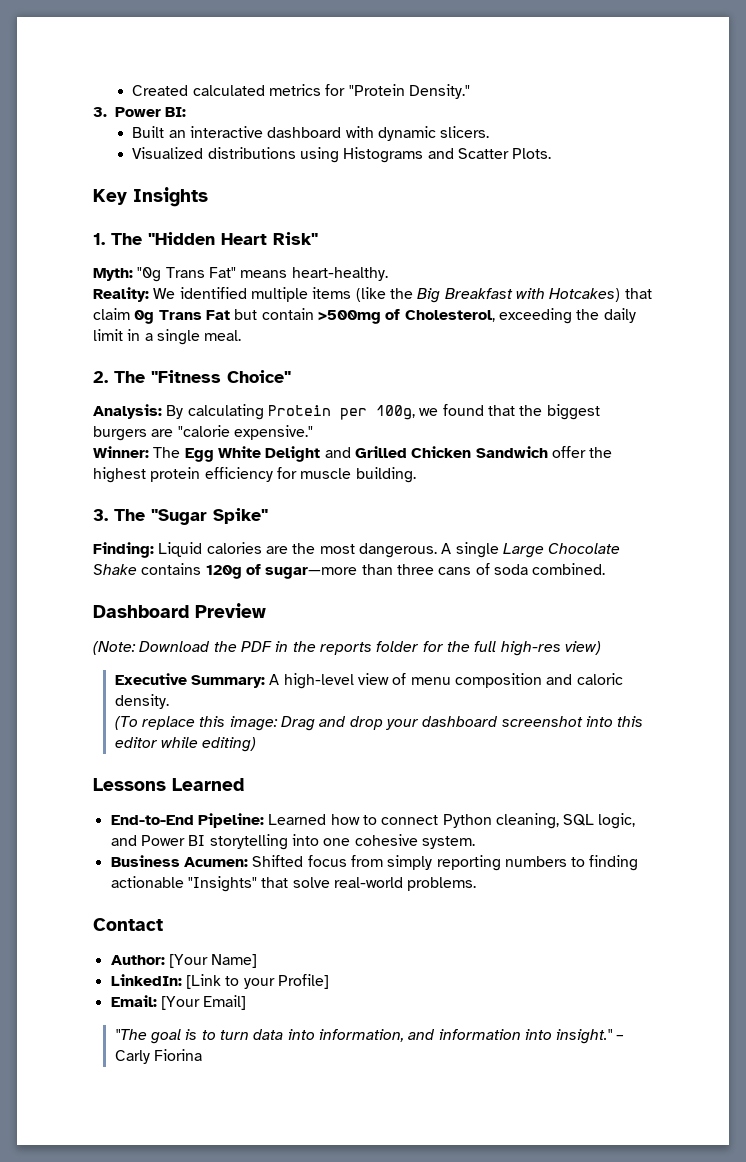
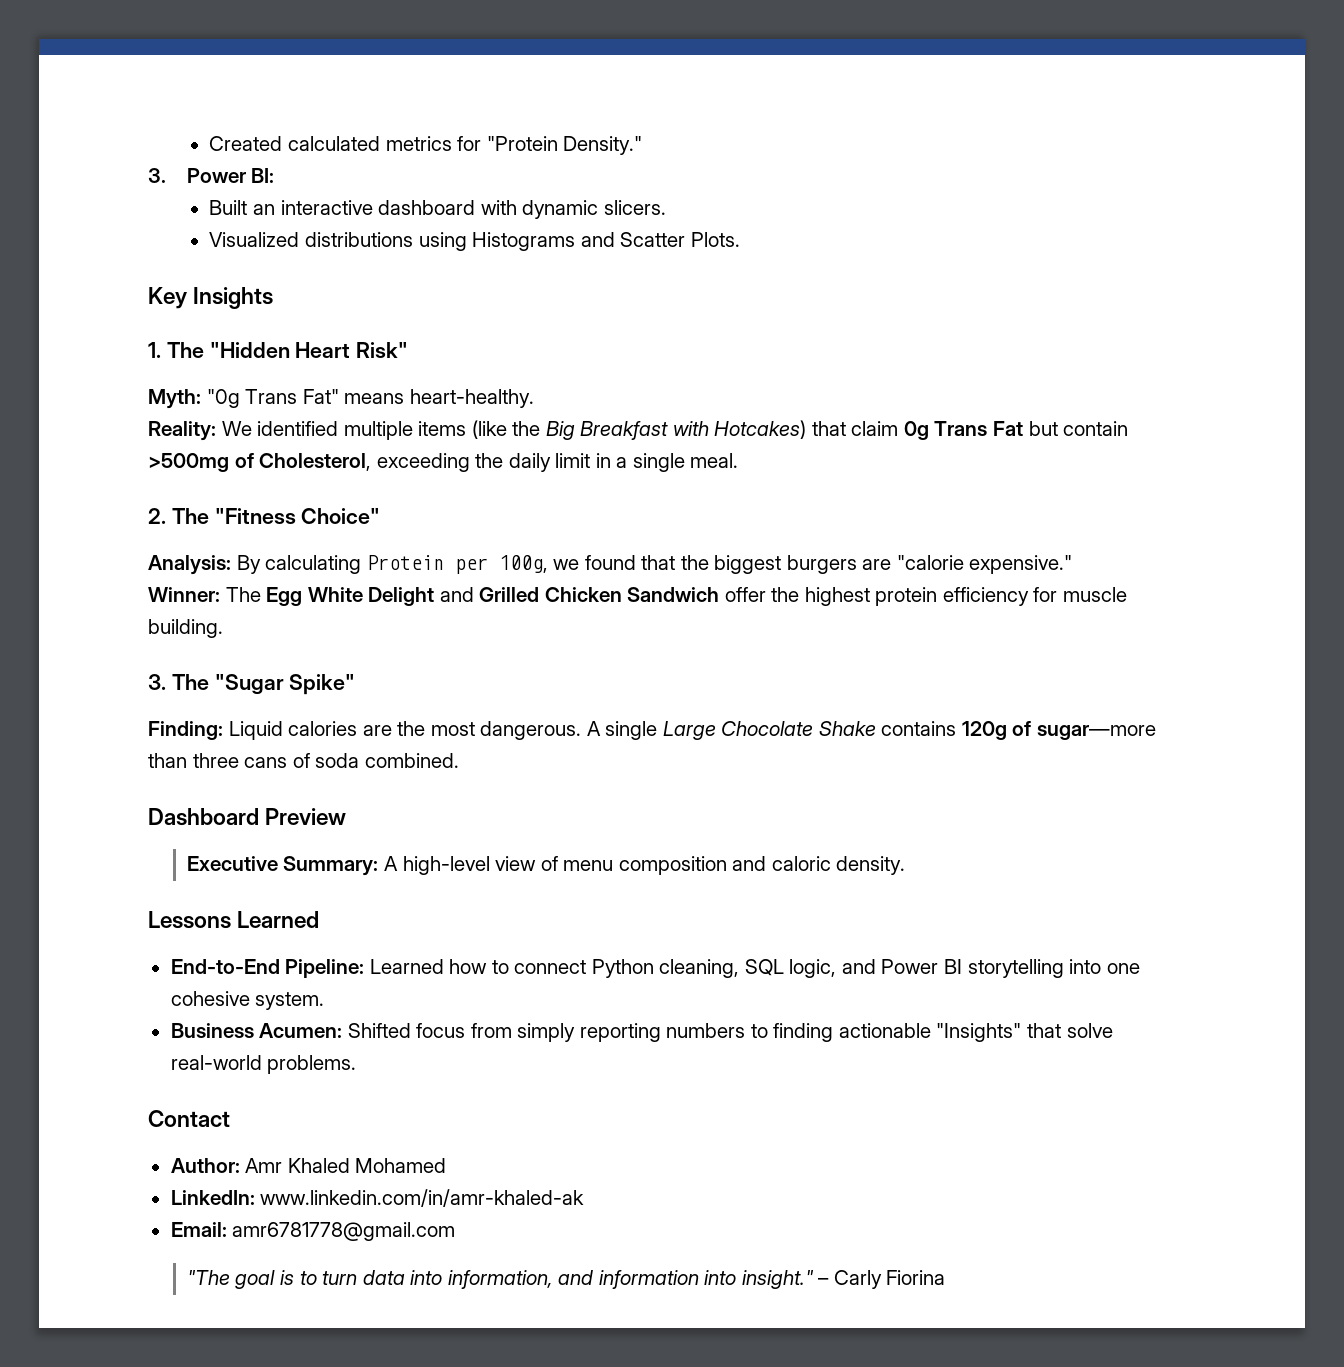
[93,641,601,656] // (Note: Download the PDF in the reports folder for the full high-res view) -> (347, 816) none
[114,716,644,731] [114,737,257,752] // (To replace this image: Drag and drop your dashboard screenshot into this editor while editing) -> (906, 865) none
[168,954,258,968] [110,974,329,989] [Your Name] // LinkedIn: [Link to your Profile] -> [245,1158,447,1173] [170,1189,585,1207] Amr Khaled Mohamed // LinkedIn: www.linkedin.com/in/amr-khaled-ak
[160,995,247,1010] [Your Email] -> [232,1222,456,1241] amr6781778@gmail.com

